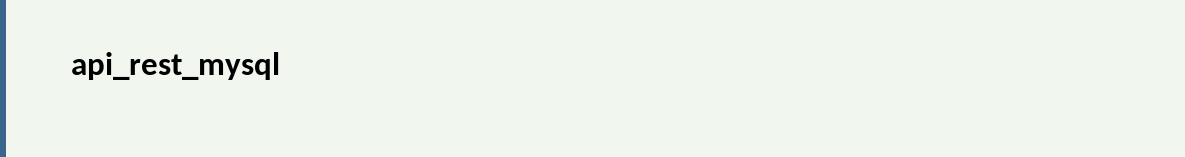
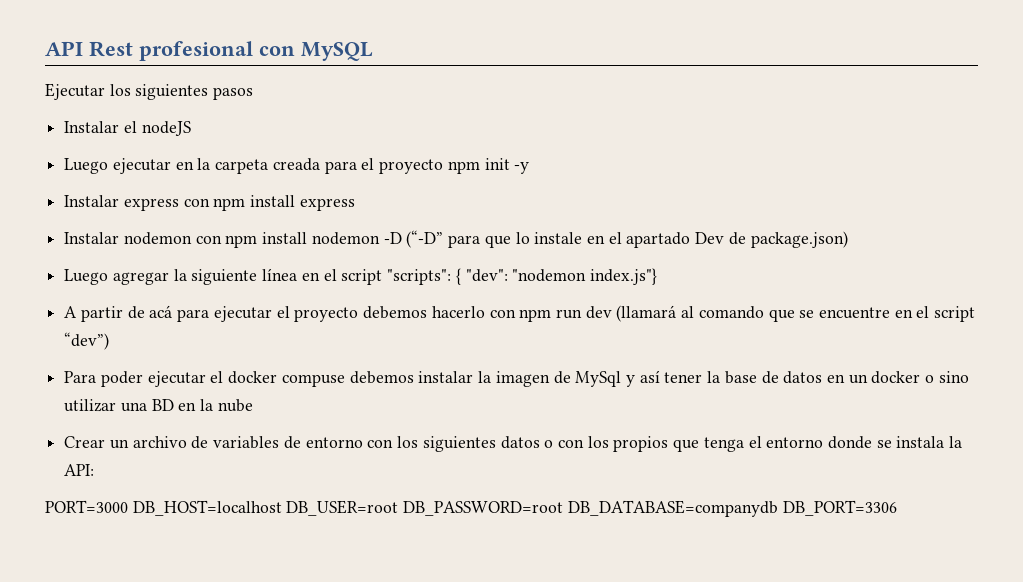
[71,52,280,80] api_rest_mysql -> [45,41,373,61] [45,83,254,100] [64,121,191,136] [64,158,530,174] [64,195,355,211] [64,230,848,248] [64,268,657,285] [64,305,976,322] [64,332,110,350] [64,370,969,387] [64,399,253,412] [64,436,963,452] [64,464,95,476] [45,500,897,517] API Rest profesional con MySQL // Ejecutar los siguientes pasos // Instalar el nodeJS // Luego ejecutar en la carpeta creada para el proyecto npm init -y // Instalar express con npm install express // Instalar nodemon con npm install nodemon -D (“-D” para que lo instale en el apartado Dev de package.json) // Luego agregar la siguiente línea en el script "scripts": { "dev": "nodemon index.js"} // A partir de acá para ejecutar el proyecto debemos hacerlo con npm run dev (llamará al comando que se encuentre en el script “dev”) // Para poder ejecutar el docker compuse debemos instalar la imagen de MySql y así tener la base de datos en un docker o sino utilizar una BD en la nube // Crear un archivo de variables de entorno con los siguientes datos o con los propios que tenga el entorno donde se instala la API: // PORT=3000 DB_HOST=localhost DB_USER=root DB_PASSWORD=root DB_DATABASE=companydb DB_PORT=3306

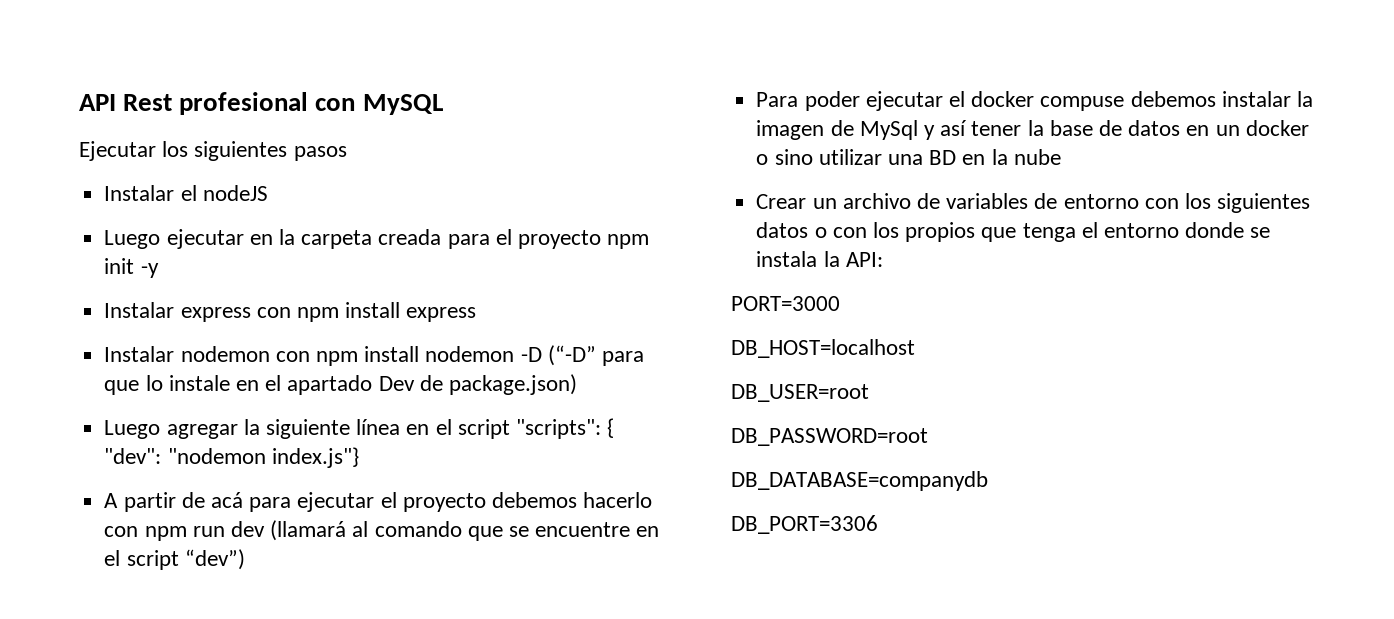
(128, 506) none -> (840, 303) //
(282, 508) none -> (915, 348) //
(399, 508) none -> (869, 393) //
(564, 508) none -> (928, 437) //
(778, 508) none -> (988, 481) //

